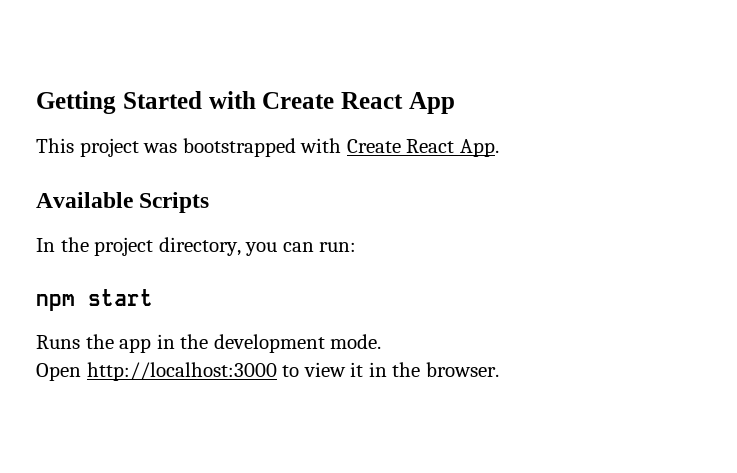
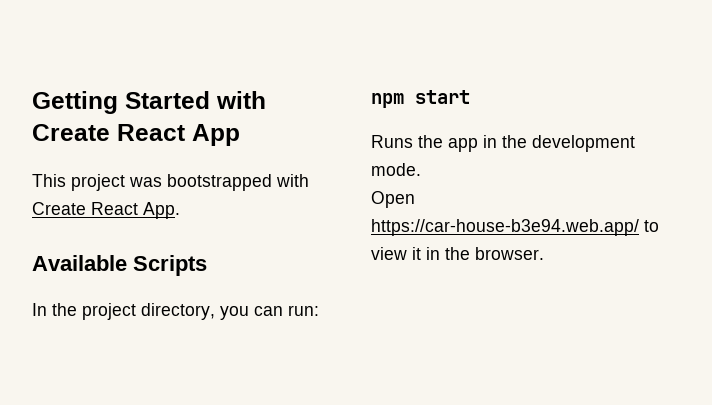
[86,362,277,381] http://localhost:3000 -> [371,219,639,236] https://car-house-b3e94.web.app/

